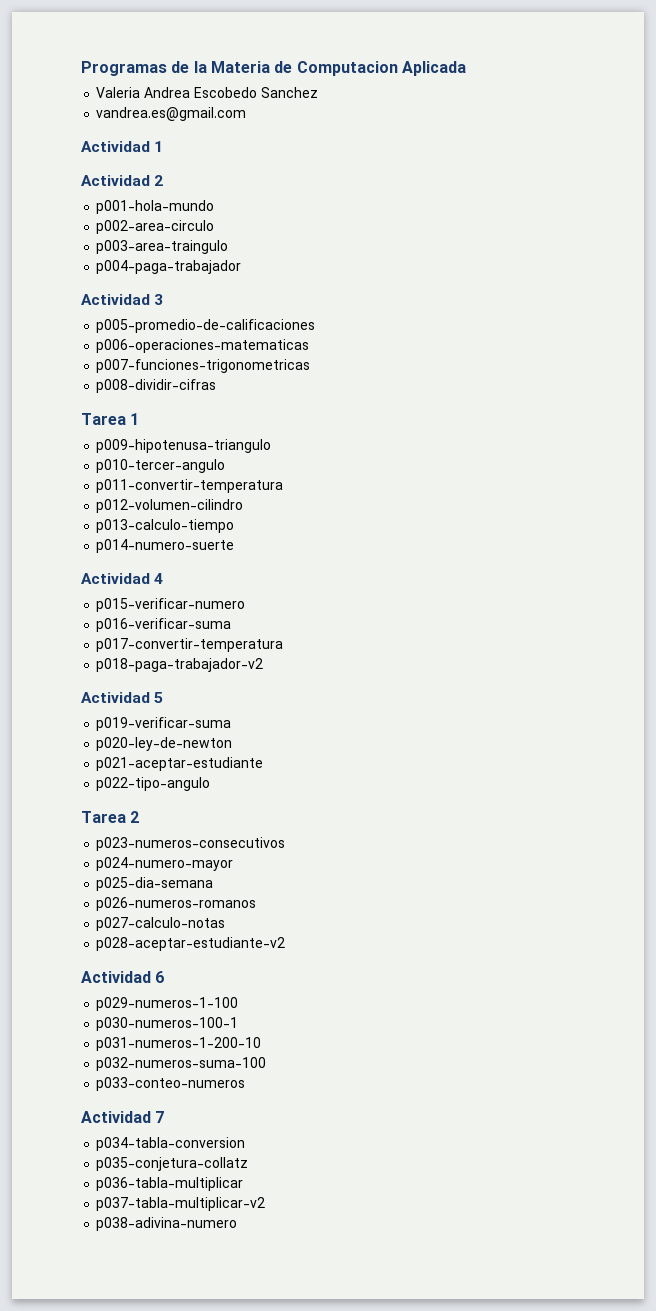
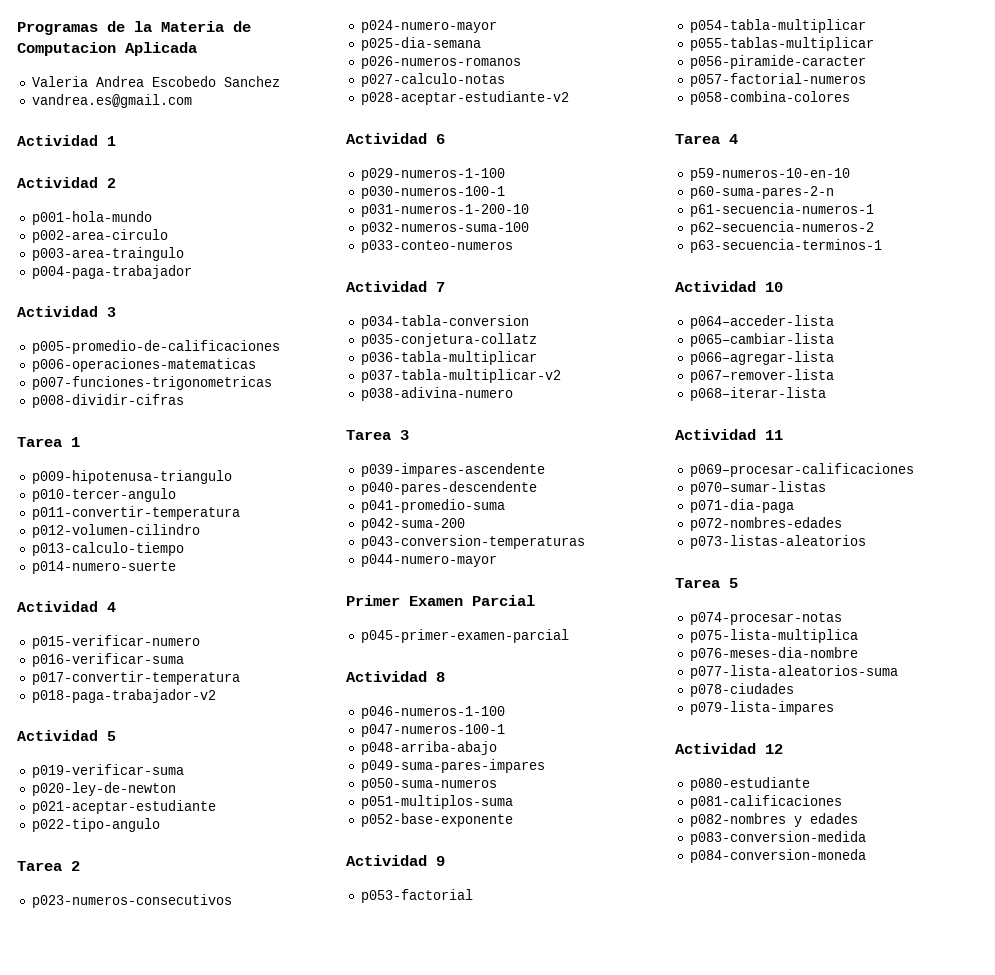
(238, 1224) none -> [346,430,409,440] [360,463,545,477] [360,481,537,495] [360,499,505,513] [360,518,465,531] [360,535,585,549] [360,554,497,567] [346,595,535,606] [360,629,569,643] [346,671,445,682] [360,706,505,719] [360,724,505,737] [360,741,497,755] [360,759,545,773] [360,778,497,791] [360,795,513,809] [360,813,513,827] [346,855,445,866] [360,889,473,903] [689,19,866,33] [689,37,874,51] [689,55,866,69] [689,73,866,87] [689,91,850,105] [675,134,738,144] [689,168,850,181] [689,186,834,199] [689,203,874,217] [689,221,874,235] [689,239,882,253] [675,281,783,292] [689,315,834,329] [689,333,834,347] [689,351,834,365] [689,369,834,383] [689,387,826,401] [675,429,783,440] [689,463,914,477] [689,481,826,495] [689,499,794,513] [689,517,842,531] [689,535,866,549] [675,578,738,588] [689,612,842,625] [689,629,858,643] [689,647,858,661] [689,665,898,679] [689,683,794,697] [689,701,834,715] [675,743,783,754] [689,777,810,791] [689,795,842,809] [689,813,858,827] [689,831,866,845] [689,849,866,863] // Tarea 3 // p039-impares-ascendente // p040-pares-descendente // p041-promedio-suma // p042-suma-200 // p043-conversion-temperaturas // p044-numero-mayor // Primer Examen Parcial // p045-primer-examen-parcial // Actividad 8 // p046-numeros-1-100 // p047-numeros-100-1 // p048-arriba-abajo // p049-suma-pares-impares // p050-suma-numeros // p051-multiplos-suma // p052-base-exponente // Actividad 9 // p053-factorial // p054-tabla-multiplicar // p055-tablas-multiplicar // p056-piramide-caracter // p057-factorial-numeros // p058-combina-colores // Tarea 4 // p59-numeros-10-en-10 // p60-suma-pares-2-n // p61-secuencia-numeros-1 // p62–secuencia-numeros-2 // p63-secuencia-terminos-1 // Actividad 10 // p064–acceder-lista // p065–cambiar-lista // p066–agregar-lista // p067–remover-lista // p068–iterar-lista // Actividad 11 // p069–procesar-calificaciones // p070–sumar-listas // p071-dia-paga // p072-nombres-edades // p073-listas-aleatorios // Tarea 5 // p074-procesar-notas // p075-lista-multiplica // p076-meses-dia-nombre // p077-lista-aleatorios-suma // p078-ciudades // p079-lista-impares // Actividad 12 // p080-estudiante // p081-calificaciones // p082-nombres y edades // p083-conversion-medida // p084-conversion-moneda

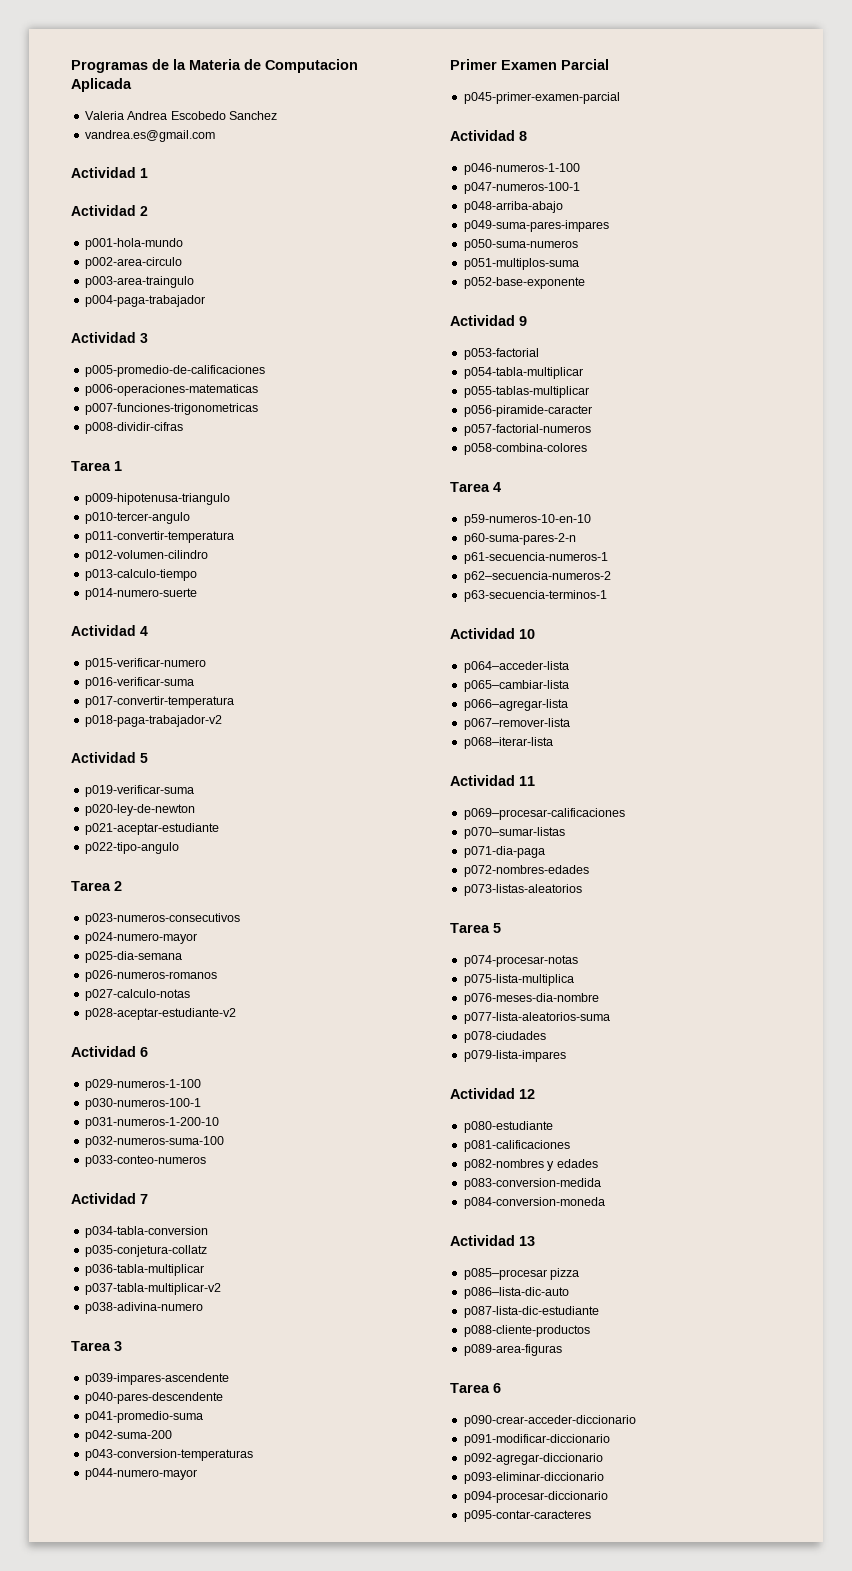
(866, 856) none -> [450,1235,535,1246] [463,1268,580,1280] [463,1287,569,1299] [463,1306,599,1318] [463,1325,590,1337] [463,1344,562,1356] [450,1383,501,1393] [463,1415,636,1427] [463,1434,610,1446] [463,1453,603,1465] [463,1472,604,1484] [463,1491,608,1503] [463,1510,591,1522] // Actividad 13 // p085–procesar pizza // p086–lista-dic-auto // p087-lista-dic-estudiante // p088-cliente-productos // p089-area-figuras // Tarea 6 // p090-crear-acceder-diccionario // p091-modificar-diccionario // p092-agregar-diccionario // p093-eliminar-diccionario // p094-procesar-diccionario // p095-contar-caracteres

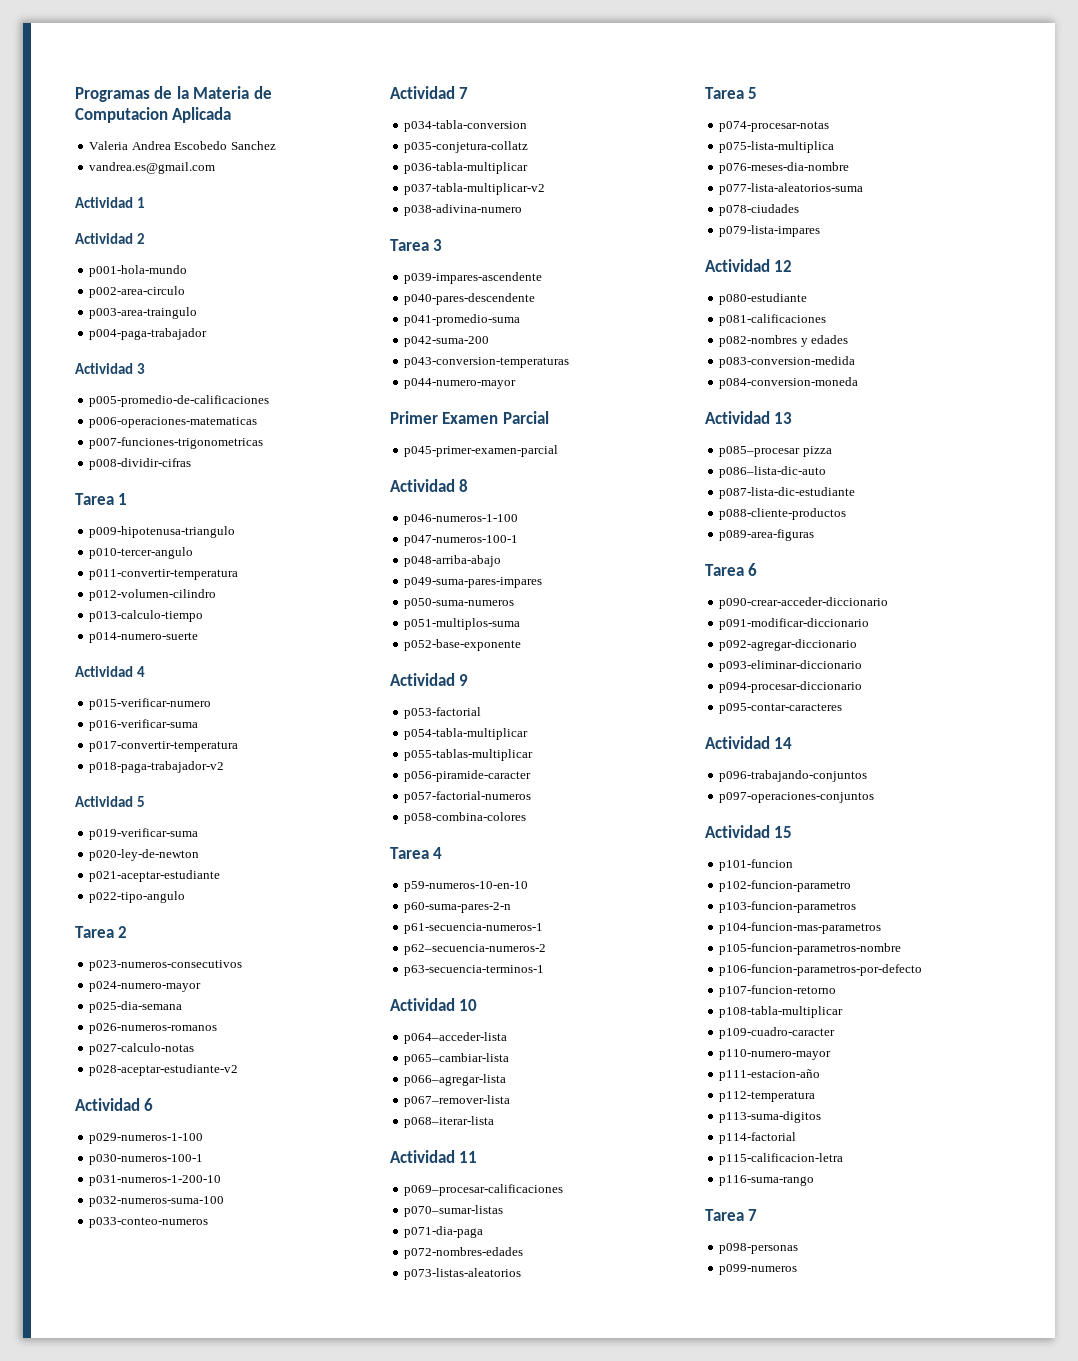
(591, 1516) none -> [705,736,793,749] [719,770,868,782] [719,792,875,803] [705,825,793,838] [719,859,794,871] [719,880,852,892] [719,901,857,913] [719,922,882,934] [719,943,902,955] [719,964,923,976] [719,985,837,997] [719,1006,844,1018] [719,1027,836,1039] [719,1049,832,1060] [719,1069,821,1081] [719,1091,816,1102] [719,1111,822,1123] [719,1132,797,1144] [719,1153,844,1165] [719,1175,815,1186] [705,1209,758,1221] [719,1243,799,1254] [719,1264,798,1275] // Actividad 14 // p096-trabajando-conjuntos // p097-operaciones-conjuntos // Actividad 15 // p101-funcion // p102-funcion-parametro // p103-funcion-parametros // p104-funcion-mas-parametros // p105-funcion-parametros-nombre // p106-funcion-parametros-por-defecto // p107-funcion-retorno // p108-tabla-multiplicar // p109-cuadro-caracter // p110-numero-mayor // p111-estacion-año // p112-temperatura // p113-suma-digitos // p114-factorial // p115-calificacion-letra // p116-suma-rango // Tarea 7 // p098-personas // p099-numeros

